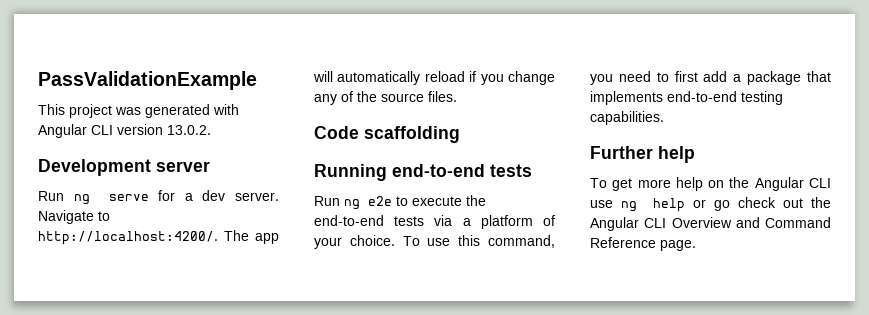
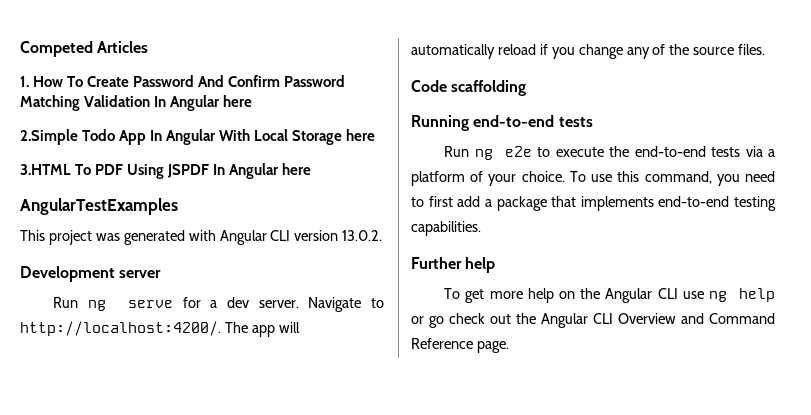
[38,71,257,90] PassValidationExample -> [20,41,149,57] [20,75,346,87] [20,95,253,111] [20,129,376,145] [20,163,312,179] [20,198,178,215] Competed Articles // 1. How To Create Password And Confirm Password Matching Validation In Angular here // 2.Simple Todo App In Angular With Local Storage here // 3.HTML To PDF Using JSPDF In Angular here // AngularTestExamples

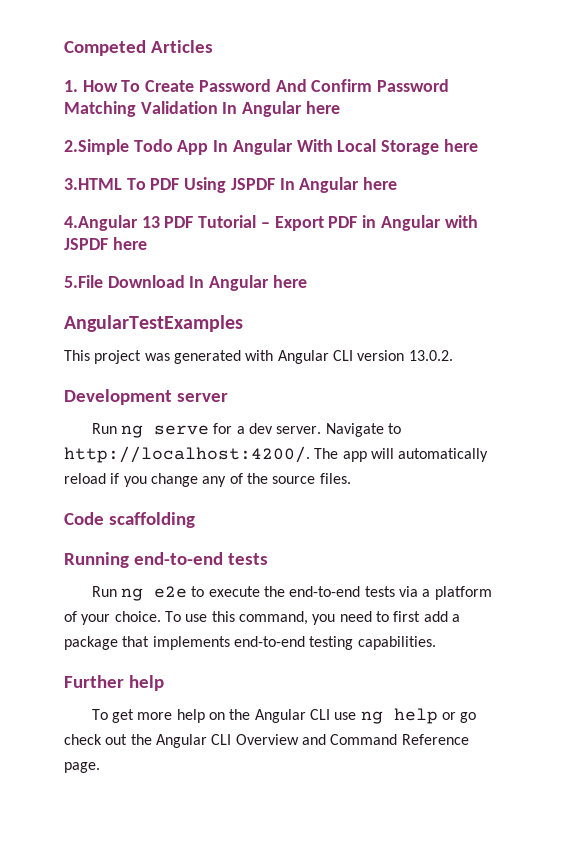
(312, 169) none -> [64,215,478,231] [64,237,147,250] [64,275,307,291] // 4.Angular 13 PDF Tutorial – Export PDF in Angular with JSPDF here // 5.File Download In Angular here

